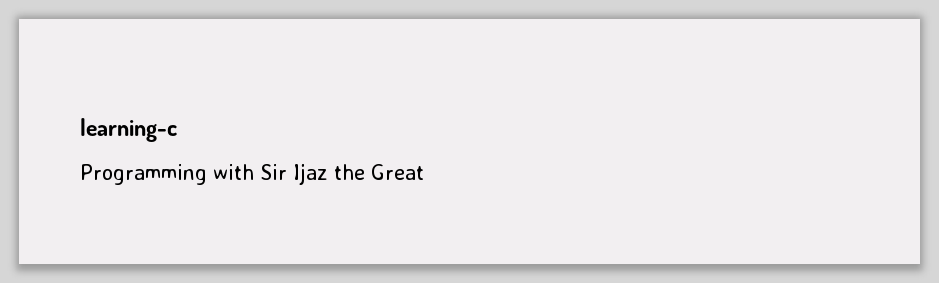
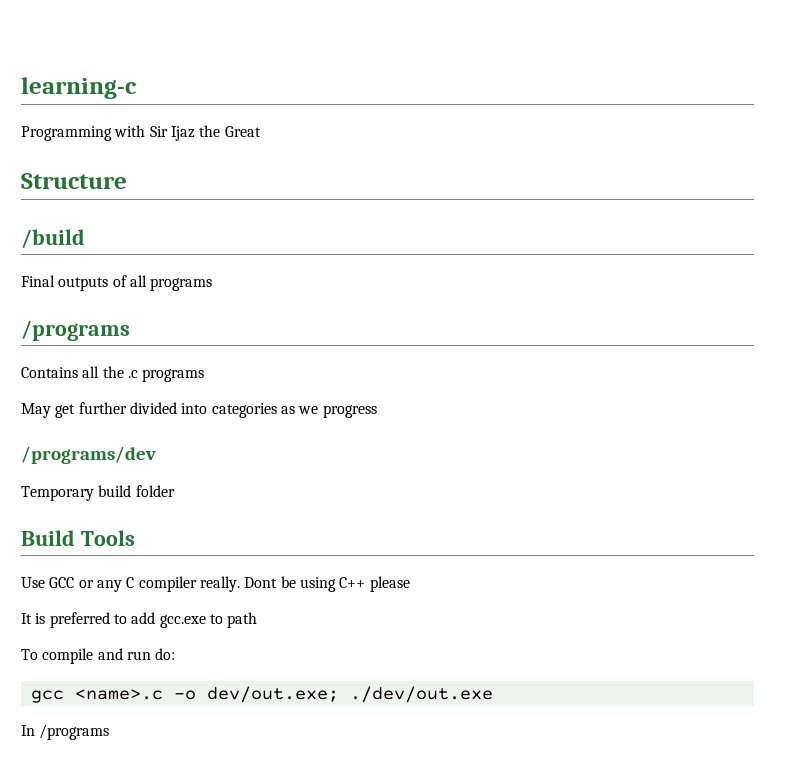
(424, 172) none -> [21,173,127,189] [21,229,85,249] [21,275,213,291] [21,320,130,341] [21,366,205,382] [21,402,377,418] [21,446,156,464] [21,485,175,501] [21,530,135,546] [21,576,410,592] [21,612,258,628] [21,648,176,664] [30,686,493,703] [21,724,110,740] // Structure // /build // Final outputs of all programs // /programs // Contains all the .c programs // May get further divided into categories as we progress // /programs/dev // Temporary build folder // Build Tools // Use GCC or any C compiler really. Dont be using C++ please // It is preferred to add gcc.exe to path // To compile and run do: // gcc <name>.c -o dev/out.exe; ./dev/out.exe // In /programs

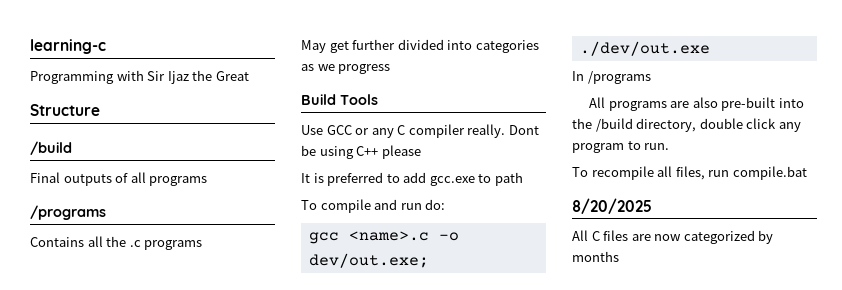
[21,446,156,464] [21,485,175,501] // /programs/dev // Temporary build folder -> (391, 69) none
(110, 732) none -> [589,97,804,111] [572,118,801,132] [572,141,670,153] [572,166,807,180] [572,198,652,214] [572,230,774,244] [572,251,619,262] // All programs are also pre-built into the /build directory, double click any program to run. // To recompile all files, run compile.bat // 8/20/2025 // All C files are now categorized by months

